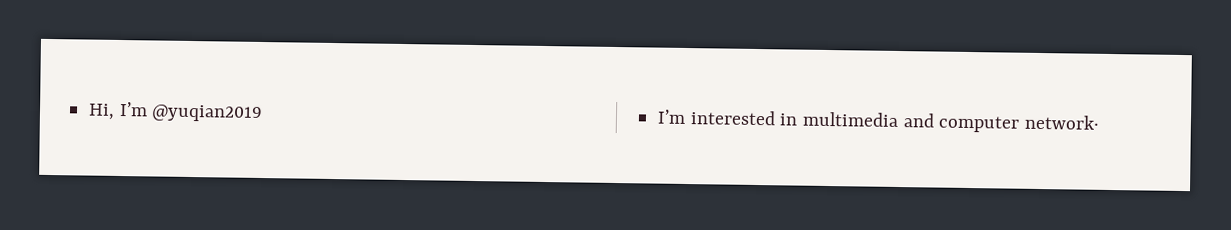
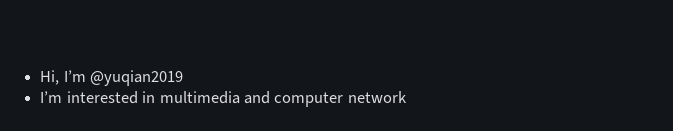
[1024,114,1101,130] network· -> [347,91,407,103] network

